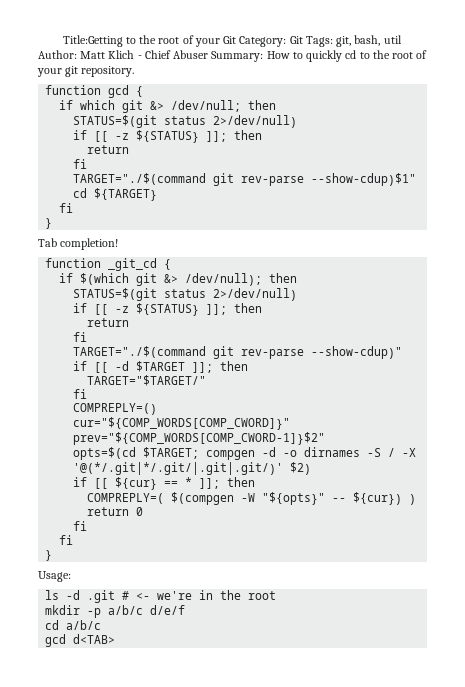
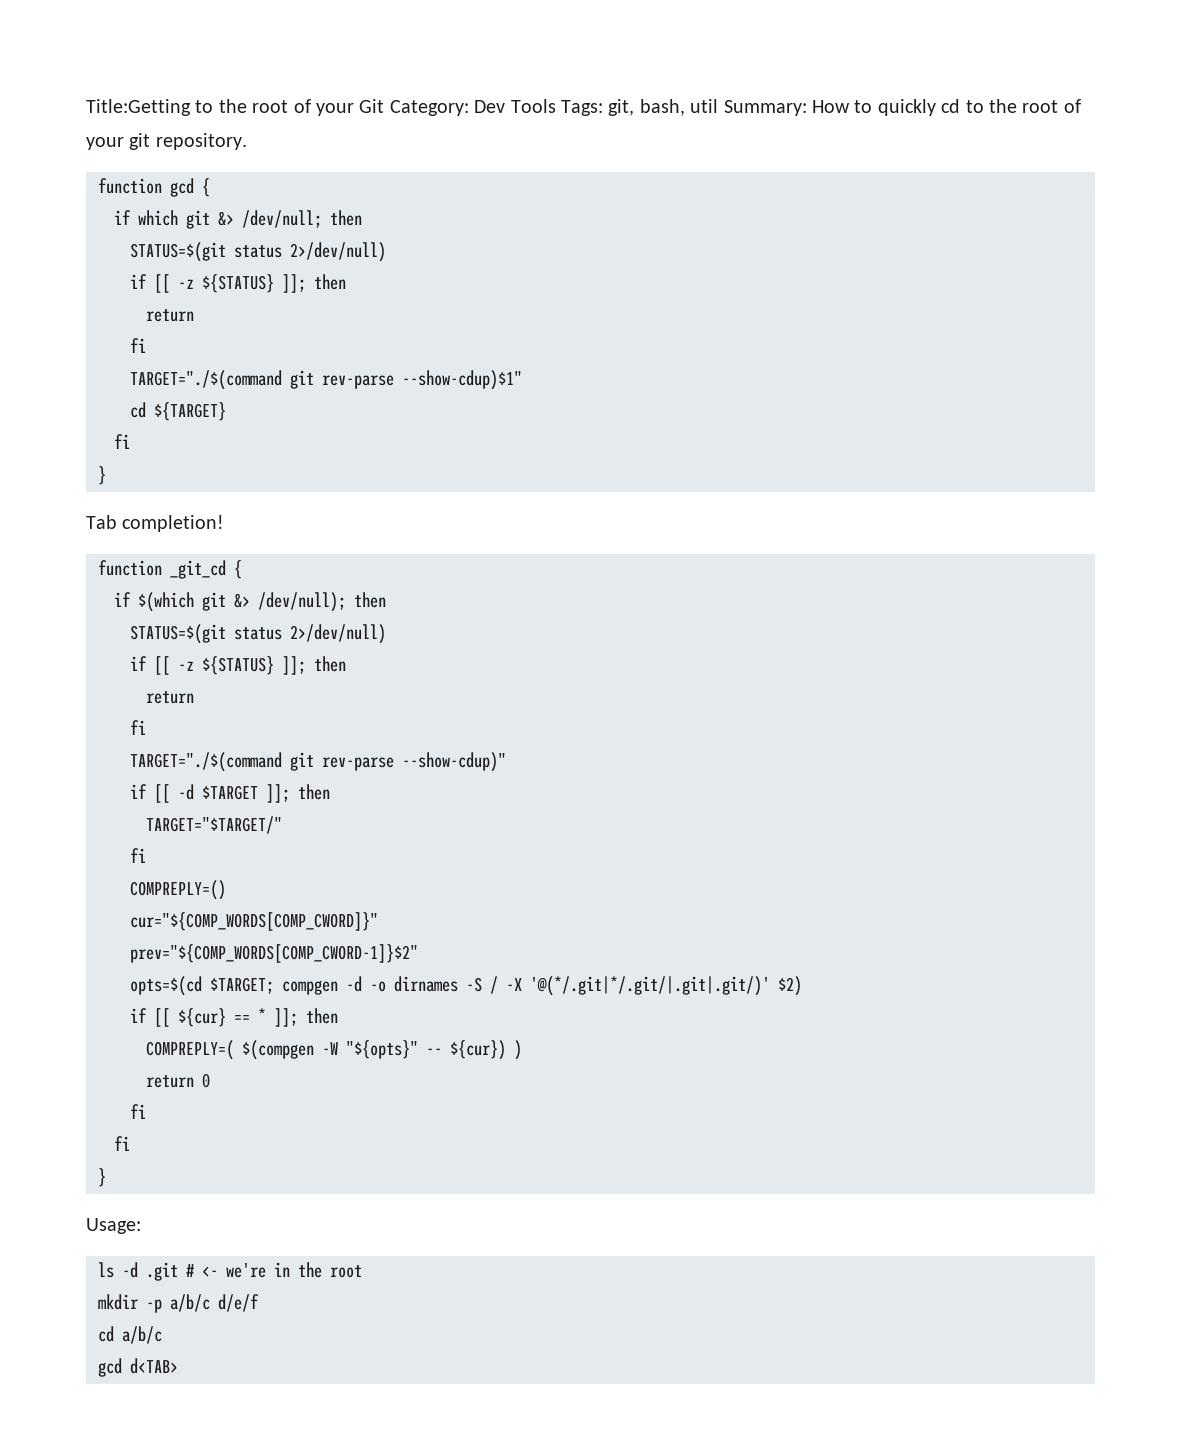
[289,36,303,44] Git -> [474,99,556,113] Dev Tools
[38,50,209,59] Author: Matt Klich - Chief Abuser -> (719, 106) none

